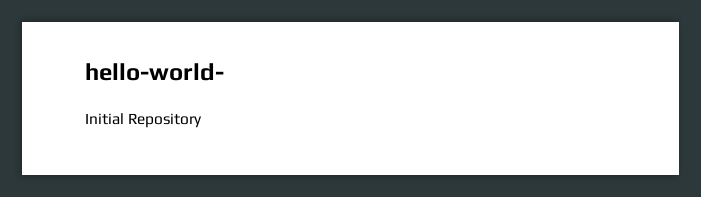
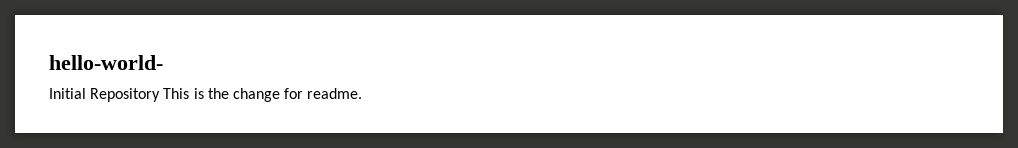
(203, 120) none -> [163,88,363,102] This is the change for readme.

